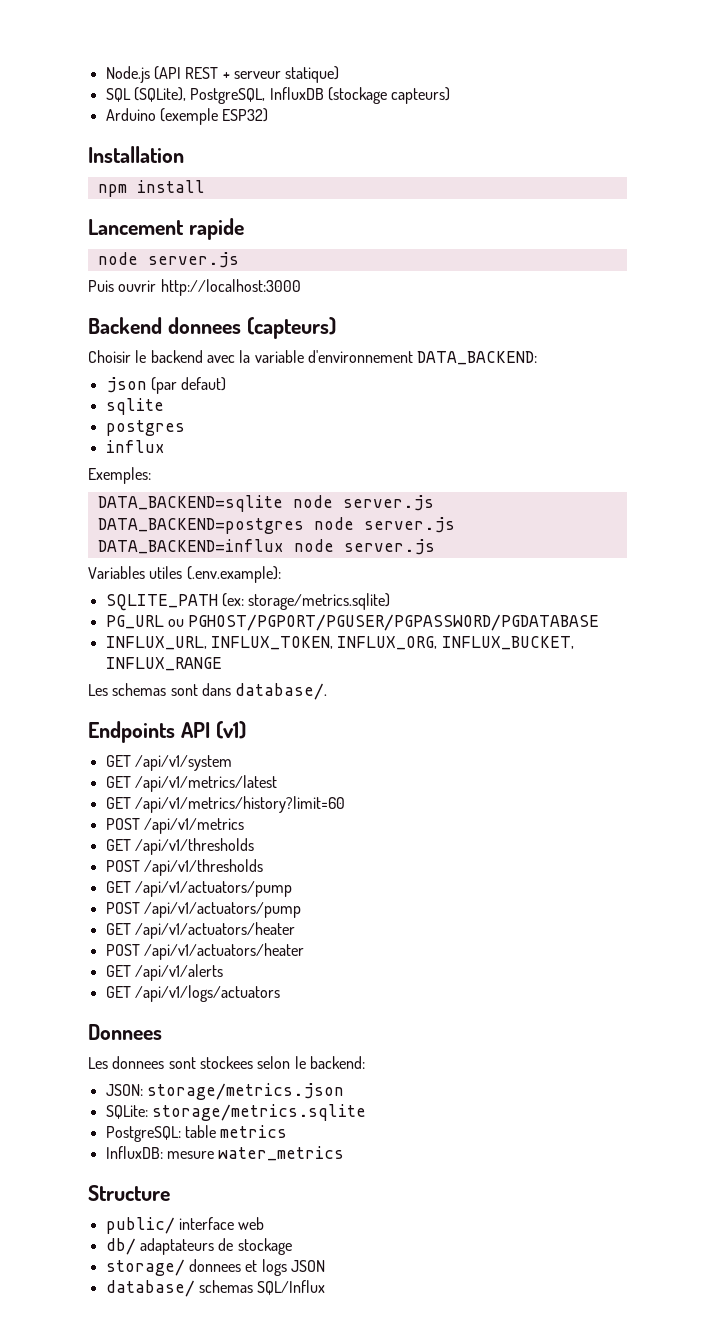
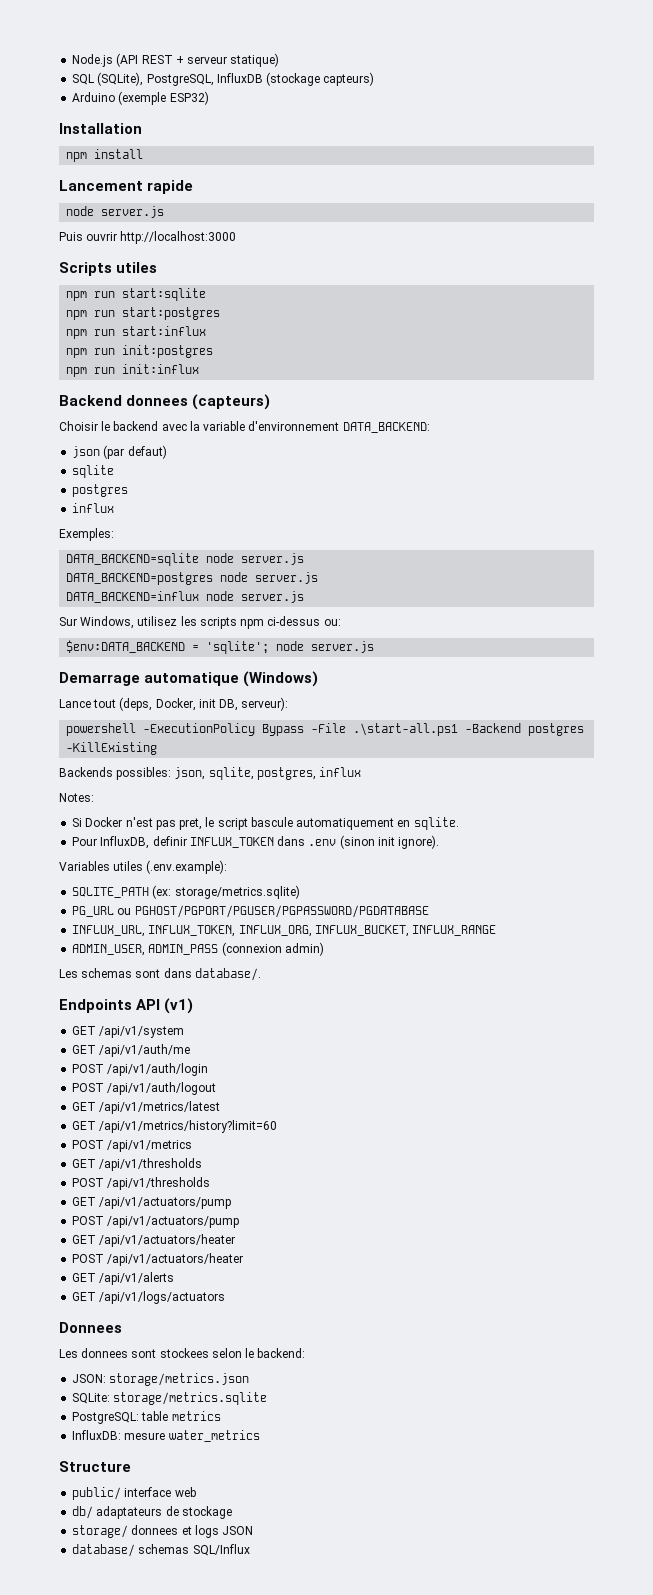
(301, 287) none -> [59,262,158,276] [66,288,207,301] [66,307,221,320] [66,326,207,339] [66,345,214,358] [66,364,200,377] // Scripts utiles // npm run start:sqlite // npm run start:postgres // npm run start:influx // npm run init:postgres // npm run init:influx
(435, 547) none -> [59,616,341,629] [66,640,375,654] [59,671,319,687] [59,697,289,711] [66,723,585,736] [66,742,158,755] [59,767,362,780] [59,793,94,802] [72,817,459,830] [72,835,440,849] // Sur Windows, utilisez les scripts npm ci-dessus ou: // $env:DATA_BACKEND = 'sqlite'; node server.js // Demarrage automatique (Windows) // Lance tout (deps, Docker, init DB, serveur): // powershell -ExecutionPolicy Bypass -File .\start-all.ps1 -Backend postgres -KillExisting // Backends possibles: json, sqlite, postgres, influx // Notes: // Si Docker n'est pas pret, le script bascule automatiquement en sqlite. // Pour InfluxDB, definir INFLUX_TOKEN dans .env (sinon init ignore).
(222, 664) none -> [72,942,324,956] // ADMIN_USER, ADMIN_PASS (connexion admin)
(232, 763) none -> [72,1044,191,1057] [72,1063,209,1076] [72,1082,217,1095] // GET /api/v1/auth/me // POST /api/v1/auth/login // POST /api/v1/auth/logout

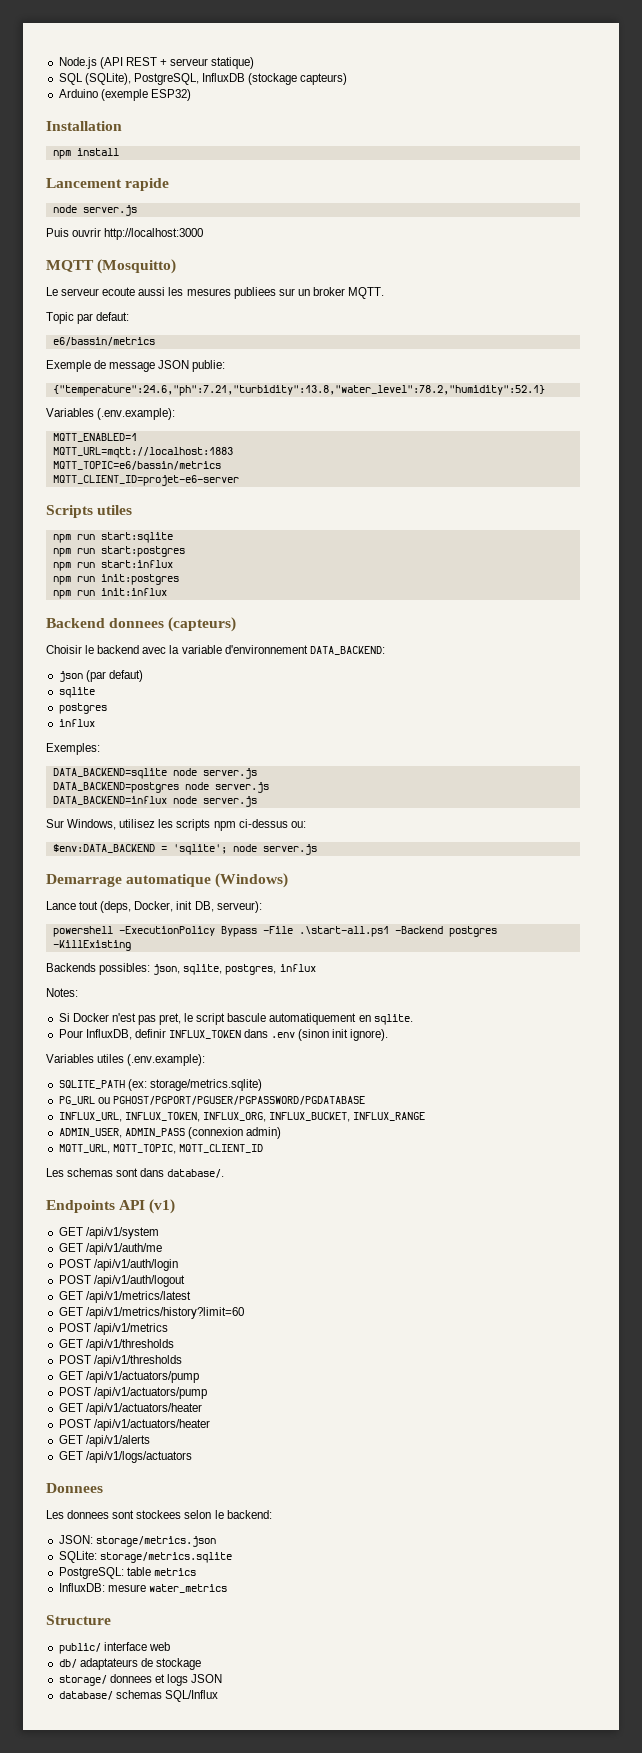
(237, 237) none -> [46,259,177,274] [46,287,385,299] [46,312,130,324] [52,337,155,346] [46,360,226,372] [52,385,545,396] [46,408,176,420] [52,433,137,442] [52,447,233,458] [52,461,221,470] [52,475,239,486] // MQTT (Mosquitto) // Le serveur ecoute aussi les mesures publiees sur un broker MQTT. // Topic par defaut: // e6/bassin/metrics // Exemple de message JSON publie: // {"temperature":24.6,"ph":7.21,"turbidity":13.8,"water_level":78.2,"humidity":52.1} // Variables (.env.example): // MQTT_ENABLED=1 // MQTT_URL=mqtt://localhost:1883 // MQTT_TOPIC=e6/bassin/metrics // MQTT_CLIENT_ID=projet-e6-server
(324, 949) none -> [58,1144,263,1154] // MQTT_URL, MQTT_TOPIC, MQTT_CLIENT_ID

